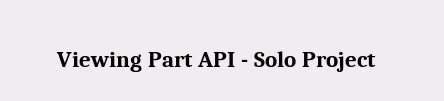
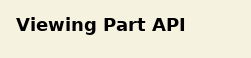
[241,51,377,72] - Solo Project -> (186, 24) none

